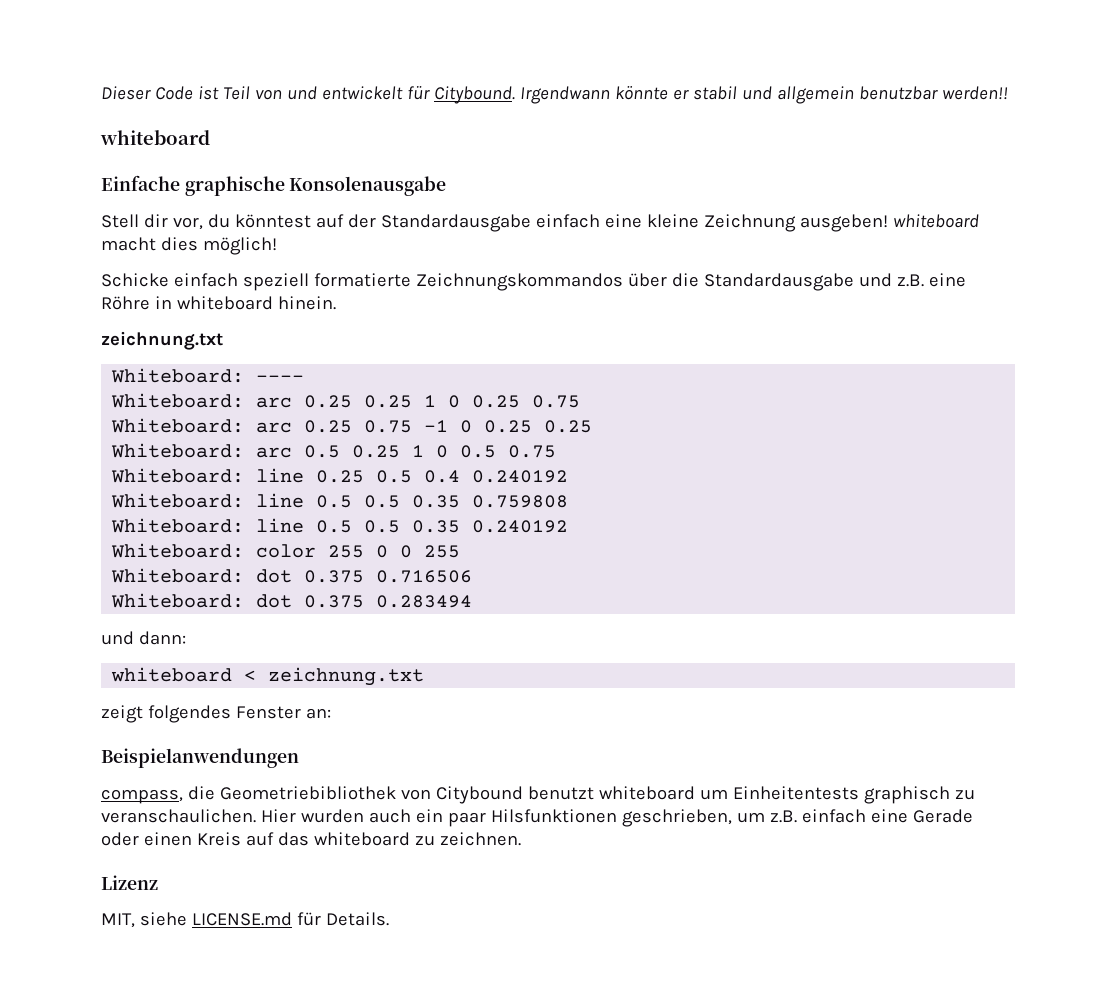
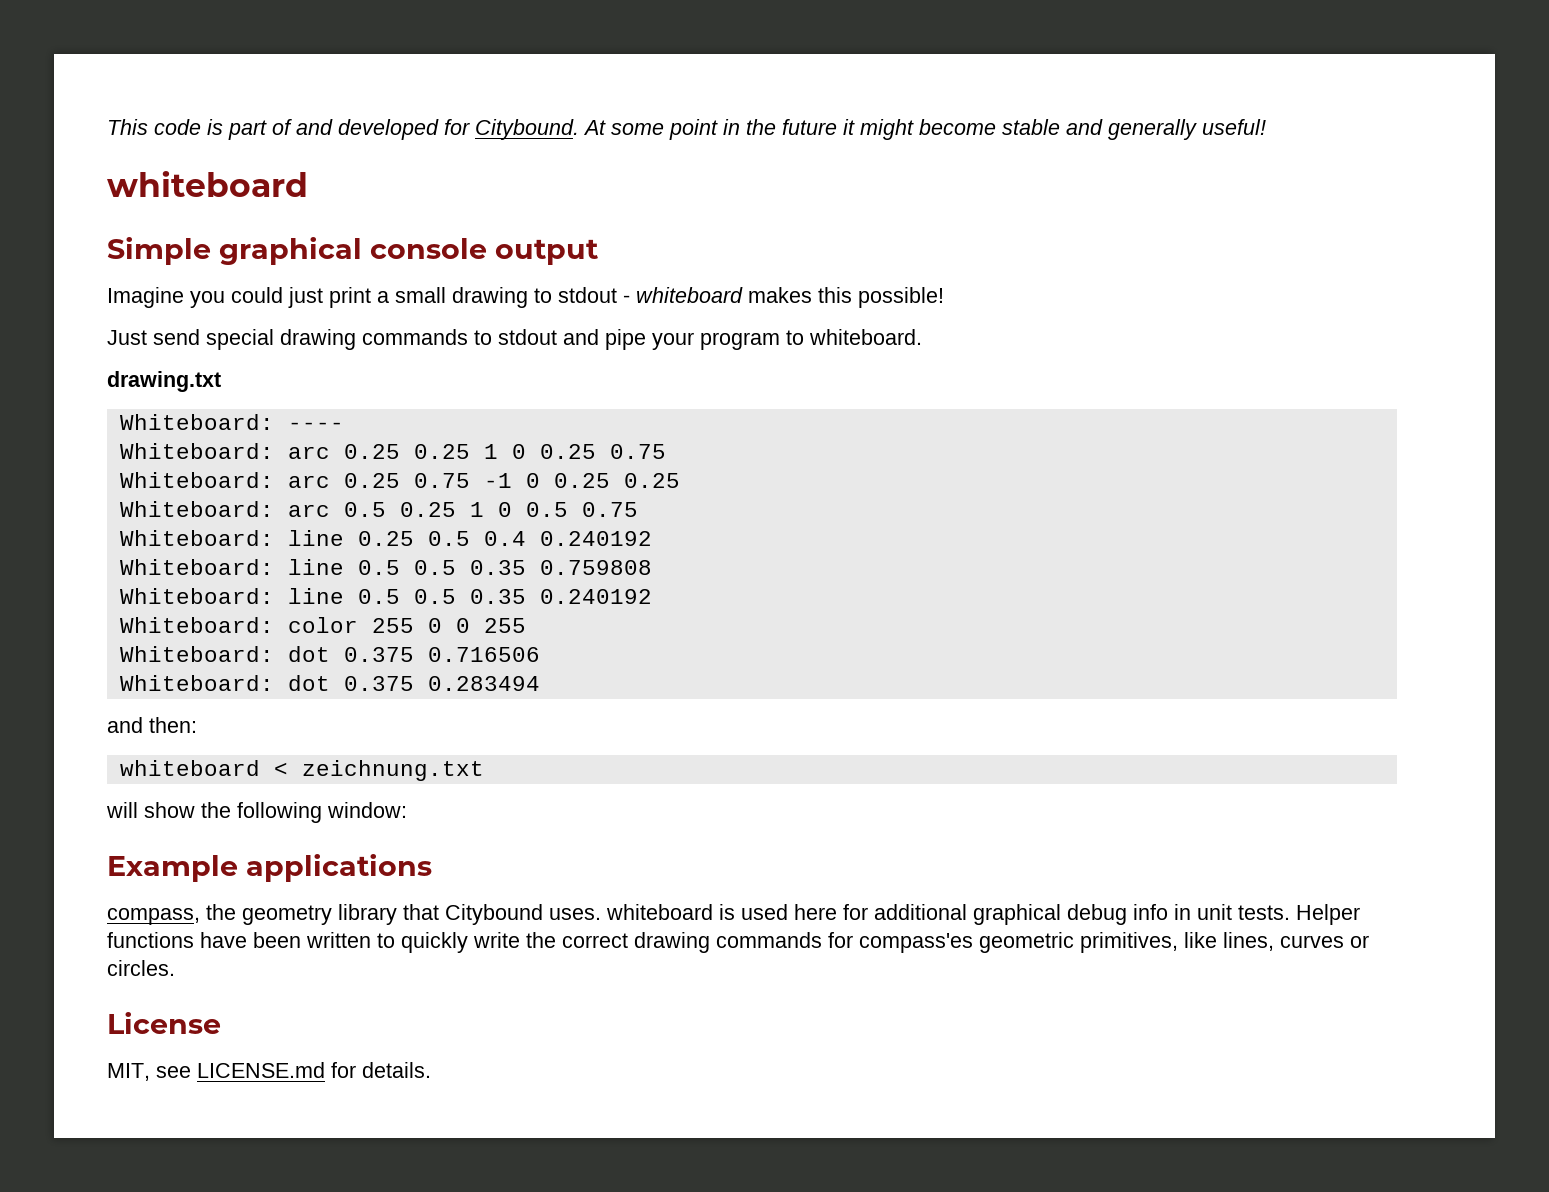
[101,85,1008,104] [100,130,210,145] [101,175,447,196] [101,214,979,232] [101,237,277,255] [101,273,966,291] [101,296,336,310] [101,331,223,350] Dieser Code ist Teil von und entwickelt für Citybound. Irgendwann könnte er stabil und allgemein benutzbar werden!! // whiteboard // Einfache graphische Konsolenausgabe // Stell dir vor, du könntest auf der Standardausgabe einfach eine kleine Zeichnung ausgeben! whiteboard macht dies möglich! // Schicke einfach speziell formatierte Zeichnungskommandos über die Standardausgabe und z.B. eine Röhre in whiteboard hinein. // zeichnung.txt -> [107,119,1266,140] [107,171,308,197] [107,237,598,265] [107,287,944,308] [107,329,922,350] [107,371,221,392] This code is part of and developed for Citybound. At some point in the future it might become stable and generally useful! // whiteboard // Simple graphical console output // Imagine you could just print a small drawing to stdout - whiteboard makes this possible! // Just send special drawing commands to stdout and pipe your program to whiteboard. // drawing.txt
[101,631,186,645] und dann: -> [107,717,197,733] and then:
[101,705,331,723] [101,748,299,768] [101,786,975,804] [101,809,973,827] [101,832,521,846] [101,875,158,890] [101,912,389,928] zeigt folgendes Fenster an: // Beispielanwendungen // compass, die Geometriebibliothek von Citybound benutzt whiteboard um Einheitentests graphisch zu veranschaulichen. Hier wurden auch ein paar Hilsfunktionen geschrieben, um z.B. einfach eine Gerade oder einen Kreis auf das whiteboard zu zeichnen. // Lizenz // MIT, siehe LICENSE.md für Details. -> [106,802,407,823] [107,854,432,882] [107,904,1360,925] [107,932,1369,953] [107,960,175,976] [107,1012,221,1034] [107,1062,431,1081] will show the following window: // Example applications // compass, the geometry library that Citybound uses. whiteboard is used here for additional graphical debug info in unit tests. Helper functions have been written to quickly write the correct drawing commands for compass'es geometric primitives, like lines, curves or circles. // License // MIT, see LICENSE.md for details.

